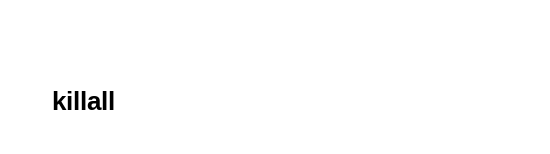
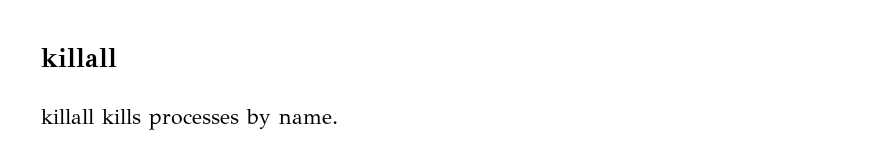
[52,91,115,110] killall -> [41,48,117,67] [41,109,338,130] killall // killall kills processes by name.

